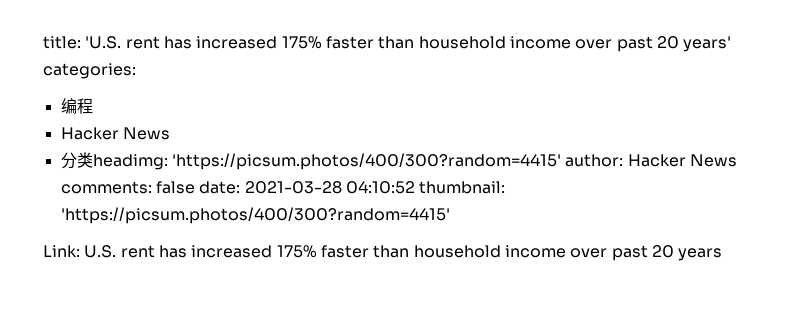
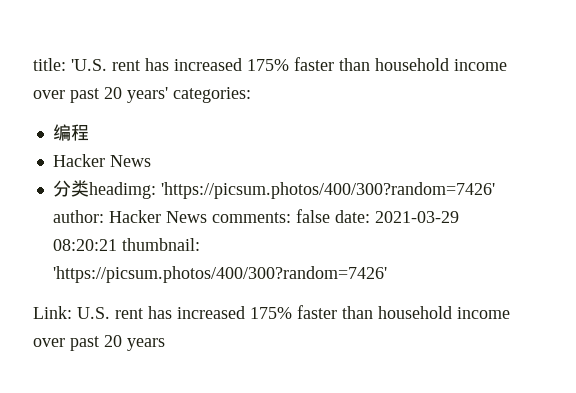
[171,153,561,170] 'https://picsum.photos/400/300?random=4415' -> [160,182,495,199] 'https://picsum.photos/400/300?random=7426'
[244,181,506,194] [60,207,450,224] 2021-03-28 04:10:52 thumbnail: 'https://picsum.photos/400/300?random=4415' -> [374,211,459,223] [52,238,200,251] [52,266,387,283] 2021-03-29 08:20:21 thumbnail: 'https://picsum.photos/400/300?random=7426'

